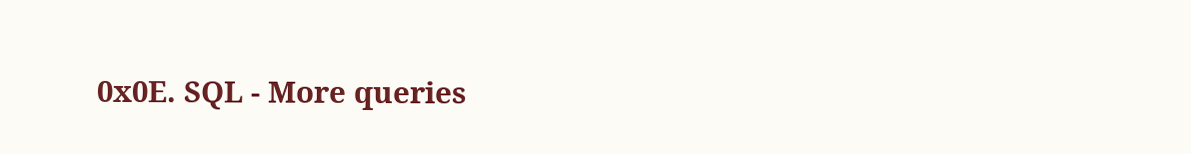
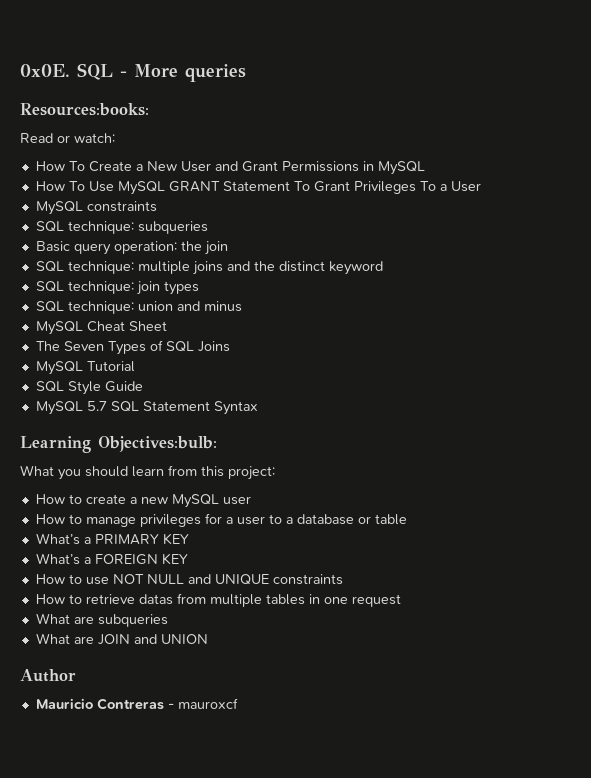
(466, 95) none -> [20,103,149,116] [20,133,115,143] [35,161,425,175] [35,181,481,195] [35,201,157,215] [35,221,208,234] [35,241,228,255] [35,261,383,275] [35,281,199,295] [35,301,242,314] [35,321,167,335] [35,340,230,355] [35,361,135,375] [35,381,143,395] [35,401,258,415] [20,436,217,453] [20,465,275,480] [35,494,251,508] [35,513,407,527] [35,533,189,545] [35,553,188,565] [35,574,343,585] [35,593,401,607] [35,613,168,627] [35,633,208,645] [20,669,76,682] [35,698,238,710] // Resources:books: // Read or watch: // How To Create a New User and Grant Permissions in MySQL // How To Use MySQL GRANT Statement To Grant Privileges To a User // MySQL constraints // SQL technique: subqueries // Basic query operation: the join // SQL technique: multiple joins and the distinct keyword // SQL technique: join types // SQL technique: union and minus // MySQL Cheat Sheet // The Seven Types of SQL Joins // MySQL Tutorial // SQL Style Guide // MySQL 5.7 SQL Statement Syntax // Learning Objectives:bulb: // What you should learn from this project: // How to create a new MySQL user // How to manage privileges for a user to a database or table // What’s a PRIMARY KEY // What’s a FOREIGN KEY // How to use NOT NULL and UNIQUE constraints // How to retrieve datas from multiple tables in one request // What are subqueries // What are JOIN and UNION // Author // Mauricio Contreras - mauroxcf

